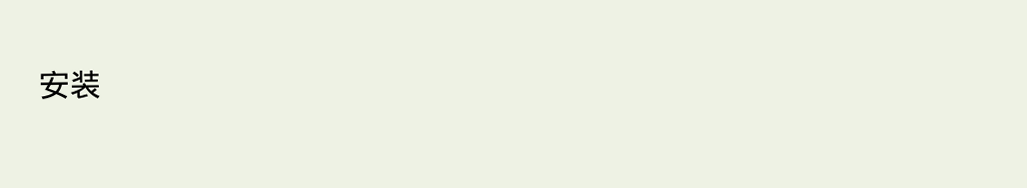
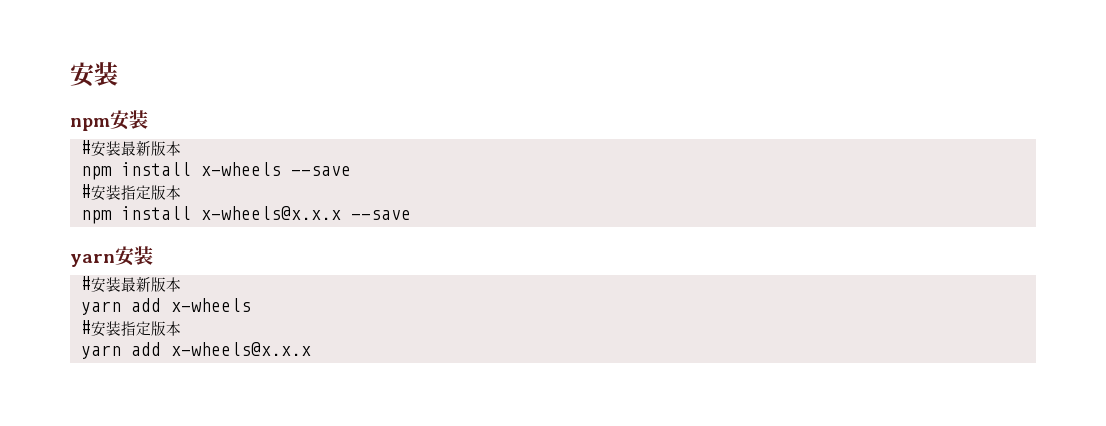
[38,69,102,100] 安装 -> [70,62,118,87] [70,110,148,131] [81,140,182,157] [81,162,352,180] [81,184,182,201] [81,206,412,224] [70,246,153,267] [81,276,182,293] [81,298,252,315] [81,320,182,337] [81,342,312,359] 安装 // npm安装 // #安装最新版本 // npm install x-wheels --save // #安装指定版本 // npm install x-wheels@x.x.x --save // yarn安装 // #安装最新版本 // yarn add x-wheels // #安装指定版本 // yarn add x-wheels@x.x.x

